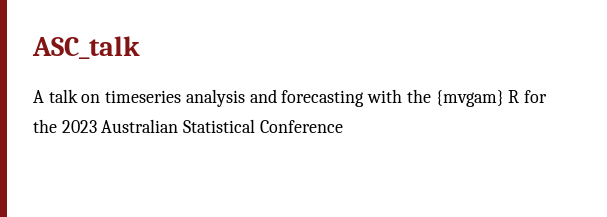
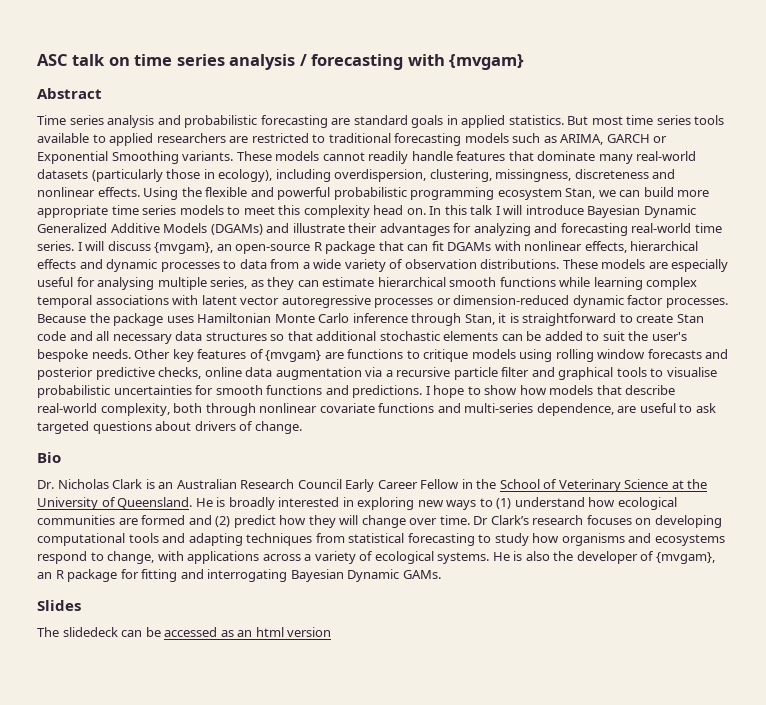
[32,36,140,59] [33,89,547,107] [33,119,343,133] ASC_talk // A talk on timeseries analysis and forecasting with the {mvgam} R for the 2023 Australian Statistical Conference -> [37,54,525,70] [37,88,102,99] [37,115,725,128] [37,133,668,146] [37,151,697,164] [37,169,676,182] [37,187,710,200] [37,205,696,218] [37,223,722,236] [37,241,699,254] [37,259,729,272] [37,277,698,290] [37,295,728,308] [37,313,704,326] [37,331,687,344] [37,349,729,362] [37,367,717,380] [37,385,676,398] [37,403,716,416] [37,421,302,434] [37,452,61,463] [37,479,708,492] [37,497,677,510] [37,515,722,528] [37,533,725,546] [37,551,715,564] [37,569,441,582] [37,600,81,611] [37,627,332,637] ASC talk on time series analysis / forecasting with {mvgam} // Abstract // Time series analysis and probabilistic forecasting are standard goals in applied statistics. But most time series tools available to applied researchers are restricted to traditional forecasting models such as ARIMA, GARCH or Exponential Smoothing variants. These models cannot readily handle features that dominate many real-world datasets (particularly those in ecology), including overdispersion, clustering, missingness, discreteness and nonlinear effects. Using the flexible and powerful probabilistic programming ecosystem Stan, we can build more appropriate time series models to meet this complexity head on. In this talk I will introduce Bayesian Dynamic Generalized Additive Models (DGAMs) and illustrate their advantages for analyzing and forecasting real-world time series. I will discuss {mvgam}, an open-source R package that can fit DGAMs with nonlinear effects, hierarchical effects and dynamic processes to data from a wide variety of observation distributions. These models are especially useful for analysing multiple series, as they can estimate hierarchical smooth functions while learning complex temporal associations with latent vector autoregressive processes or dimension-reduced dynamic factor processes. Because the package uses Hamiltonian Monte Carlo inference through Stan, it is straightforward to create Stan code and all necessary data structures so that additional stochastic elements can be added to suit the user's bespoke needs. Other key features of {mvgam} are functions to critique models using rolling window forecasts and posterior predictive checks, online data augmentation via a recursive particle filter and graphical tools to visualise probabilistic uncertainties for smooth functions and predictions. I hope to show how models that describe real-world complexity, both through nonlinear covariate functions and multi-series dependence, are useful to ask targeted questions about drivers of change. // Bio // Dr. Nicholas Clark is an Australian Research Council Early Career Fellow in the School of Veterinary Science at the University of Queensland. He is broadly interested in exploring new ways to (1) understand how ecological communities are formed and (2) predict how they will change over time. Dr Clark’s research focuses on developing computational tools and adapting techniques from statistical forecasting to study how organisms and ecosystems respond to change, with applications across a variety of ecological systems. He is also the developer of {mvgam}, an R package for fitting and interrogating Bayesian Dynamic GAMs. // Slides // The slidedeck can be accessed as an html version

